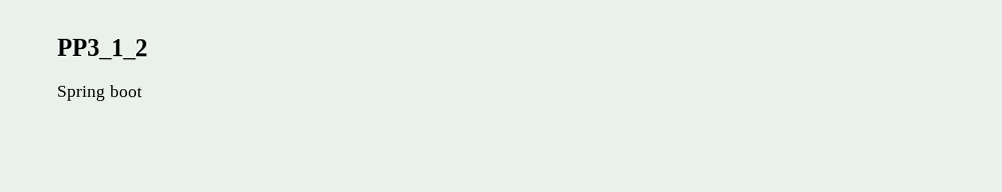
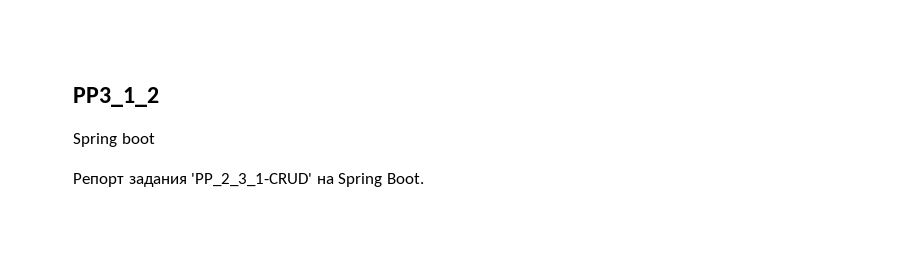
(143, 91) none -> [73,173,424,187] // Репорт задания 'PP_2_3_1-CRUD' на Spring Boot.

